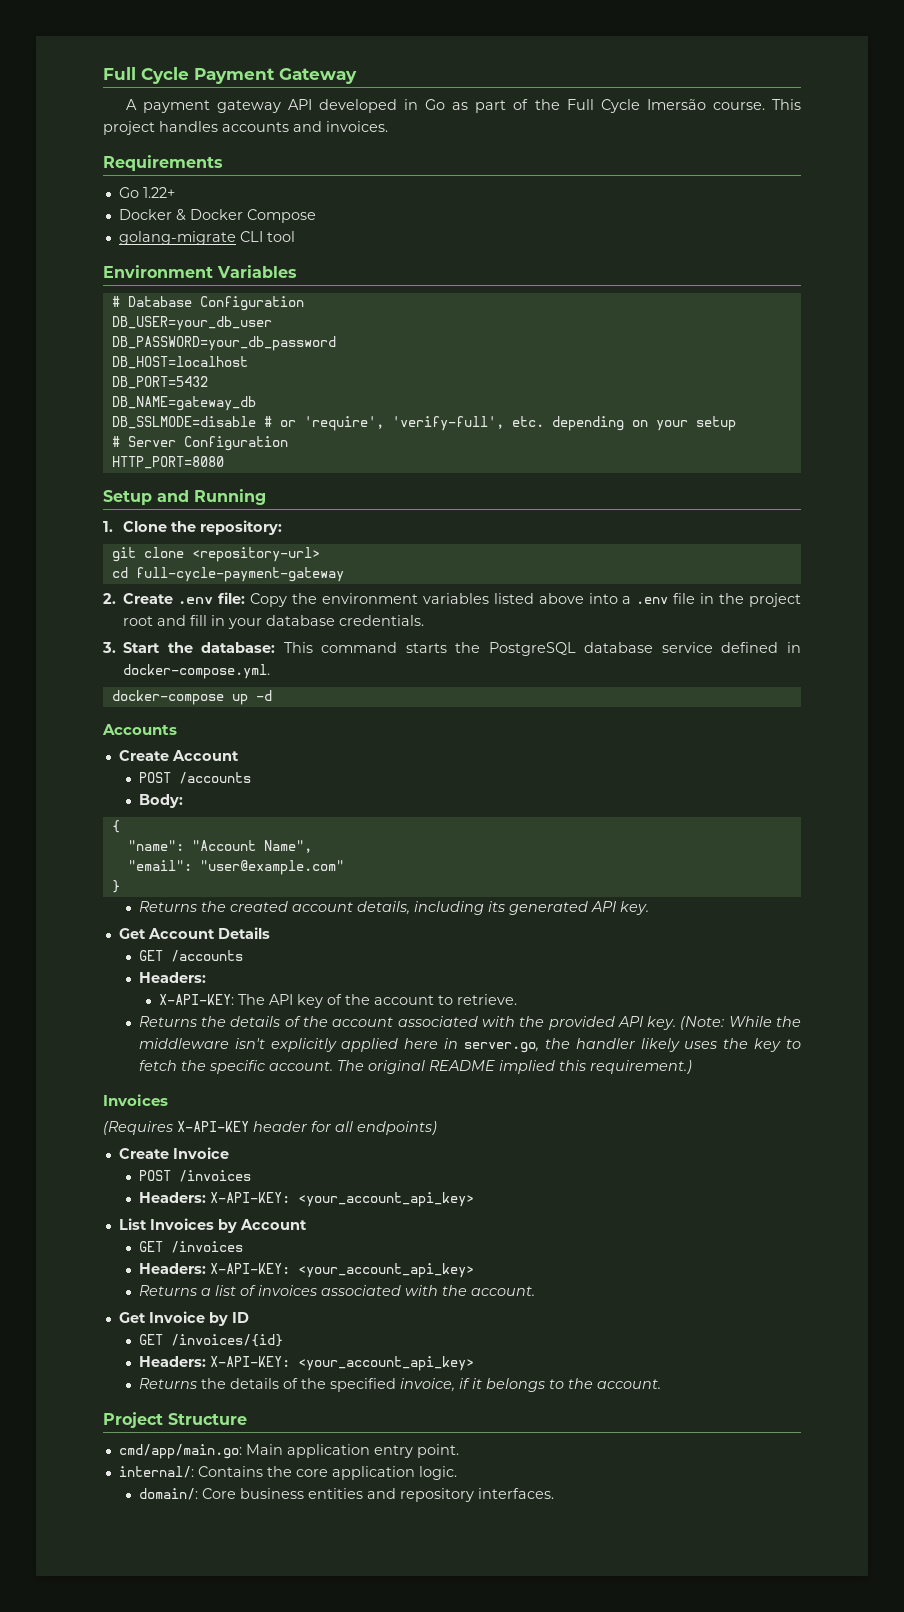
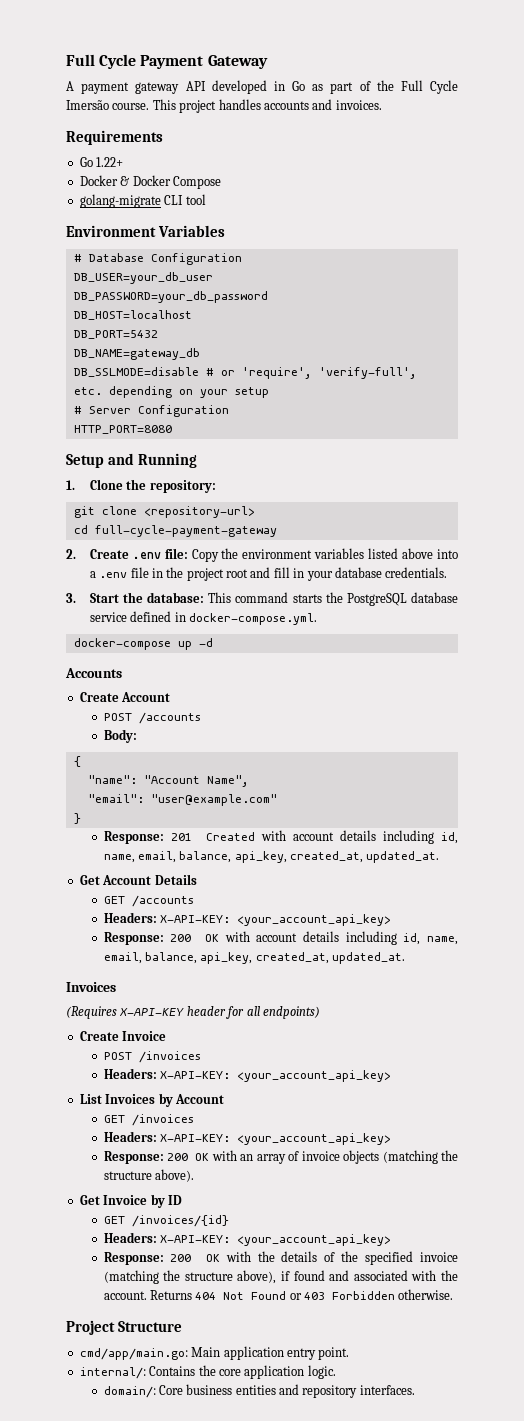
[138,901,649,915] Returns the created account details, including its generated API key. -> [103,830,458,844] [103,851,440,863] Response: 201 Created with account details including id, name, email, balance, api_key, created_at, updated_at.
[158,994,517,1008] [138,1016,801,1030] [138,1038,801,1053] [138,1060,692,1074] // X-API-KEY: The API key of the account to retrieve. // Returns the details of the account associated with the provided API key. (Note: While the middleware isn't explicitly applied here in server.go, the handler likely uses the key to fetch the specific account. The original README implied this requirement.) -> [159,914,391,926] [103,931,459,945] [103,952,406,964] X-API-KEY: <your_account_api_key> // Response: 200 OK with account details including id, name, email, balance, api_key, created_at, updated_at.
[138,1285,535,1296] Returns a list of invoices associated with the account. -> [103,1150,458,1164] [103,1169,194,1182] Response: 200 OK with an array of invoice objects (matching the structure above).
[138,1378,197,1389] Returns -> [103,1251,251,1265] Response: 200 OK with
[399,1378,661,1392] invoice, if it belongs to the account. -> [420,1252,459,1262] [103,1270,459,1284] [103,1289,454,1300] invoice (matching the structure above), if found and associated with the account. Returns 404 Not Found or 403 Forbidden otherwise.

